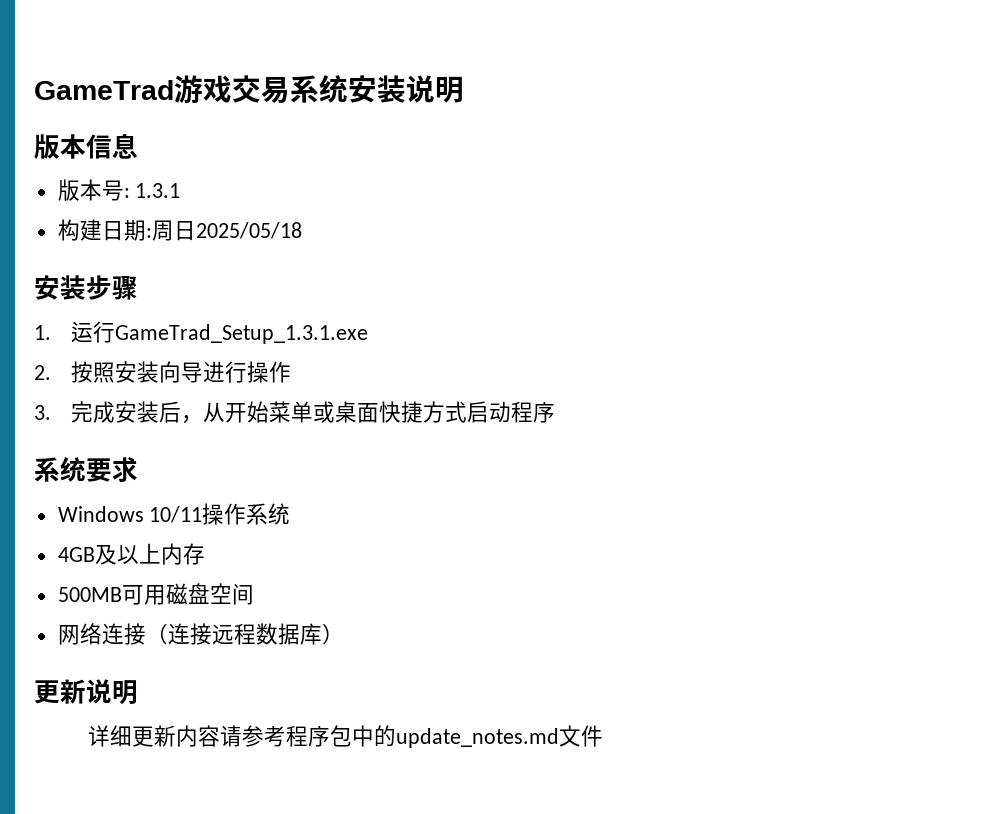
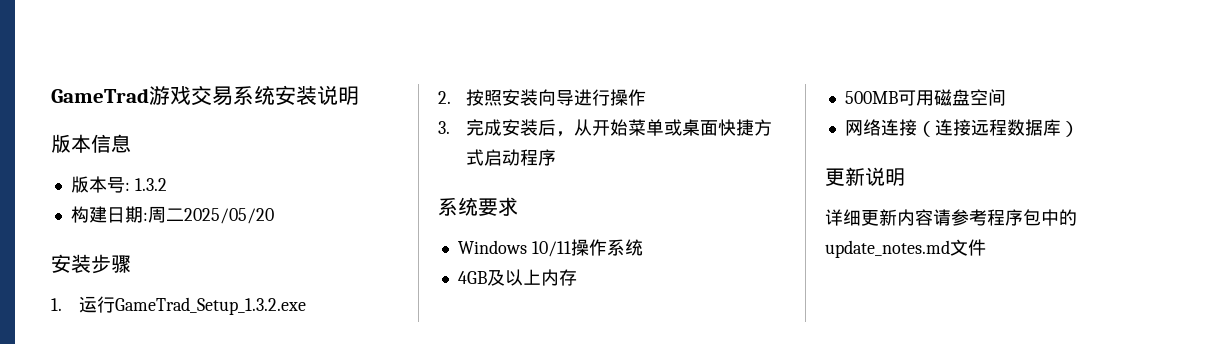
[135,183,181,198] 1.3.1 -> [134,178,167,191] 1.3.2
[173,221,302,241] 日2025/05/18 -> [165,208,274,224] 二2025/05/20
[115,324,369,344] GameTrad_Setup_1.3.1.exe -> [114,297,306,315] GameTrad_Setup_1.3.2.exe

